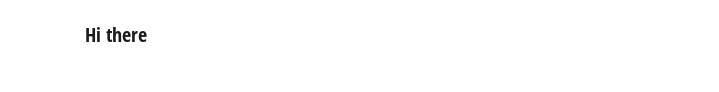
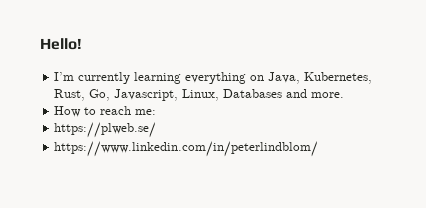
[85,27,148,42] Hi there -> [40,38,82,50] [54,72,373,84] [54,89,345,101] [54,106,157,117] [54,122,157,138] [54,141,319,157] Hello! // I’m currently learning everything on Java, Kubernetes, Rust, Go, Javascript, Linux, Databases and more. // How to reach me: // https://plweb.se/ // https://www.linkedin.com/in/peterlindblom/

